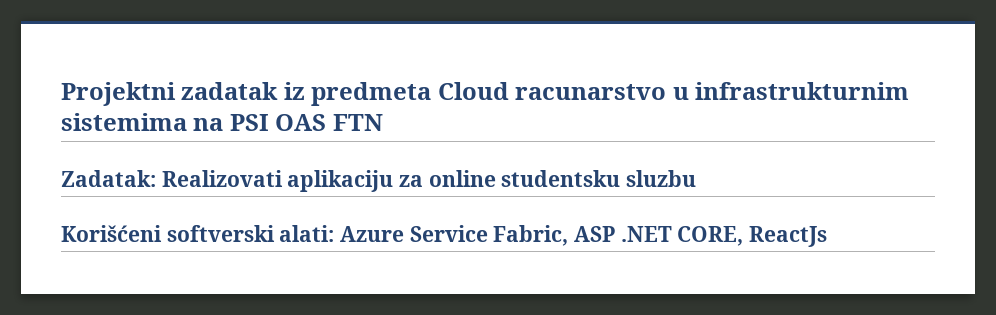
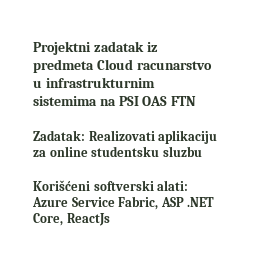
[677,226,744,246] CORE, -> [33,213,63,226] Core,

